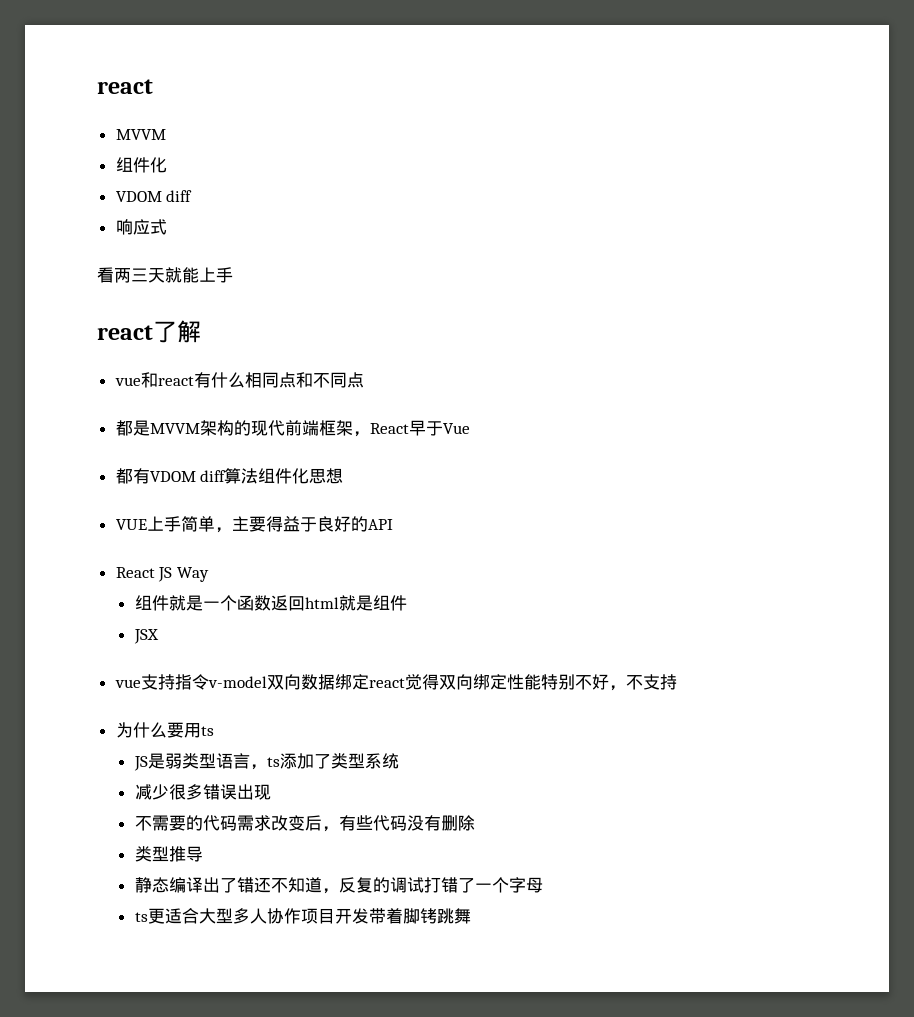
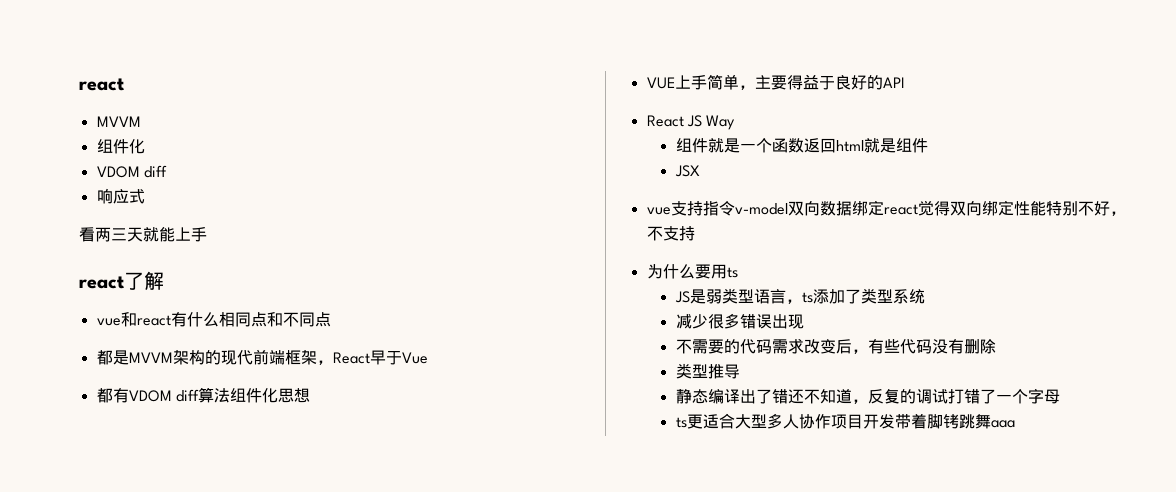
(471, 916) none -> [990,420,1015,428] aaa

